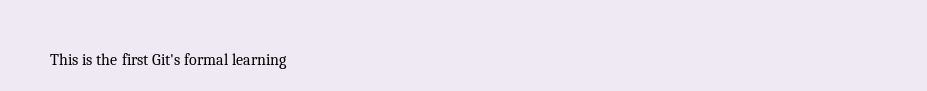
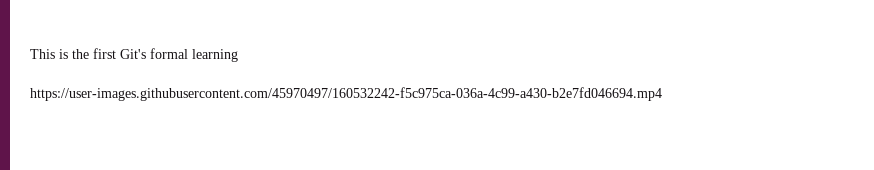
(288, 61) none -> [30,87,662,101] // https://user-images.githubusercontent.com/45970497/160532242-f5c975ca-036a-4c99-a430-b2e7fd046694.mp4

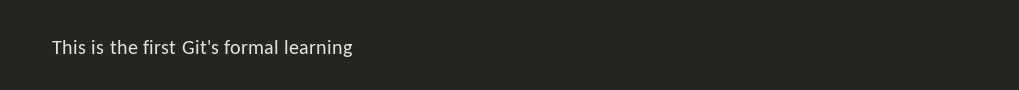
[30,87,662,101] // https://user-images.githubusercontent.com/45970497/160532242-f5c975ca-036a-4c99-a430-b2e7fd046694.mp4 -> (354, 48) none

